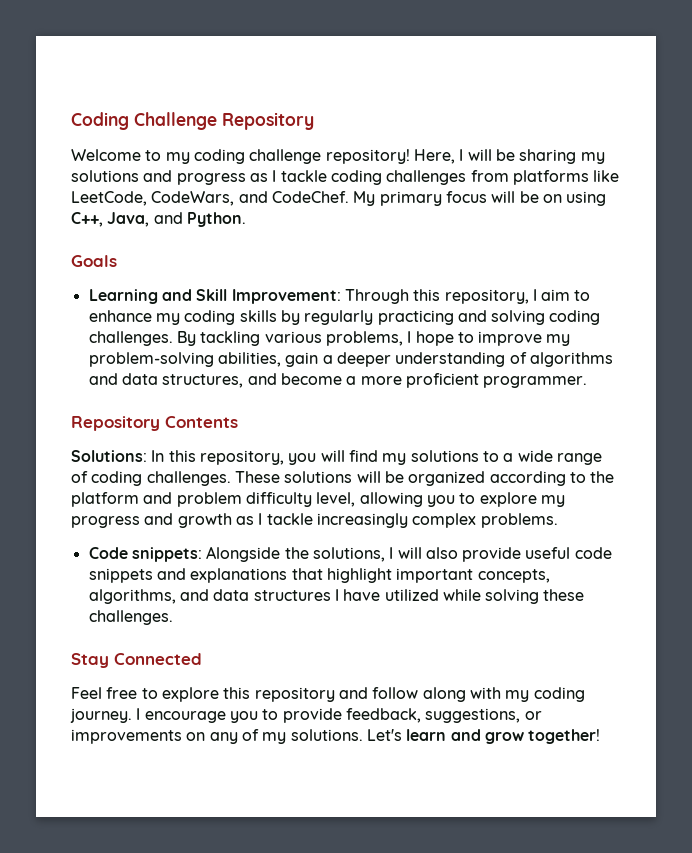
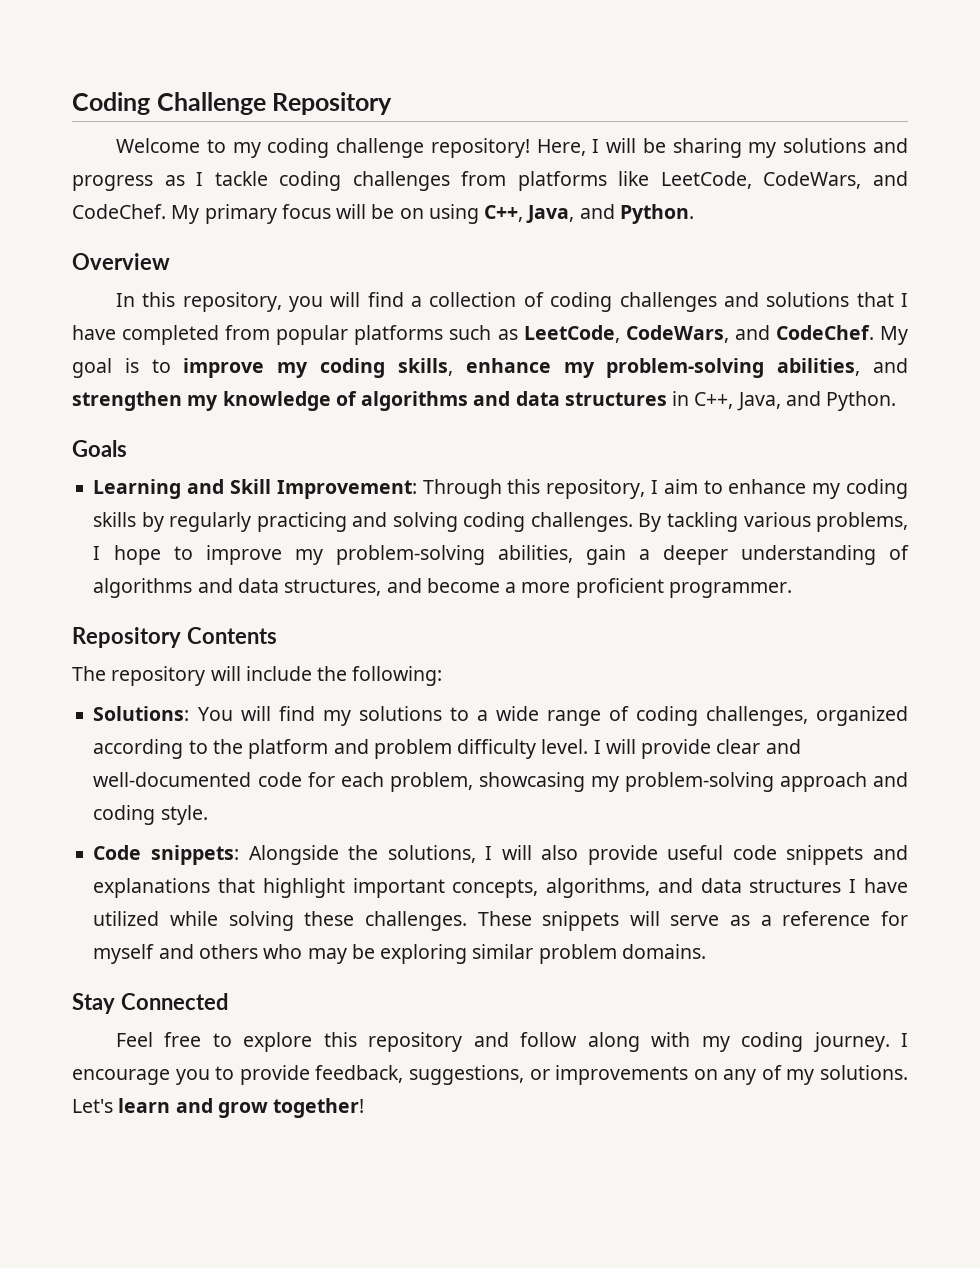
(246, 219) none -> [72,253,170,270] [115,292,909,312] [72,325,909,345] [72,358,909,378] [72,391,897,411] // Overview // In this repository, you will find a collection of coding challenges and solutions that I have completed from popular platforms such as LeetCode, CodeWars, and CodeChef. My goal is to improve my coding skills, enhance my problem-solving abilities, and strengthen my knowledge of algorithms and data structures in C++, Java, and Python.
[71,450,317,465] Solutions: In this repository, you -> [72,666,443,686] [93,706,233,721] The repository will include the following: // Solutions: You
[146,471,404,486] challenges. These solutions will be -> [705,706,808,726] challenges,
[316,492,565,507] [71,513,558,528] level, allowing you to explore my progress and growth as I tackle increasingly complex problems. -> [541,739,801,759] [93,772,909,792] [93,805,208,825] level. I will provide clear and well-documented code for each problem, showcasing my problem-solving approach and coding style.
(173, 617) none -> [477,911,908,931] [93,944,706,964] These snippets will serve as a reference for myself and others who may be exploring similar problem domains.

